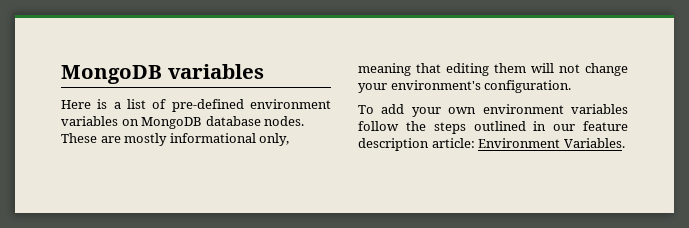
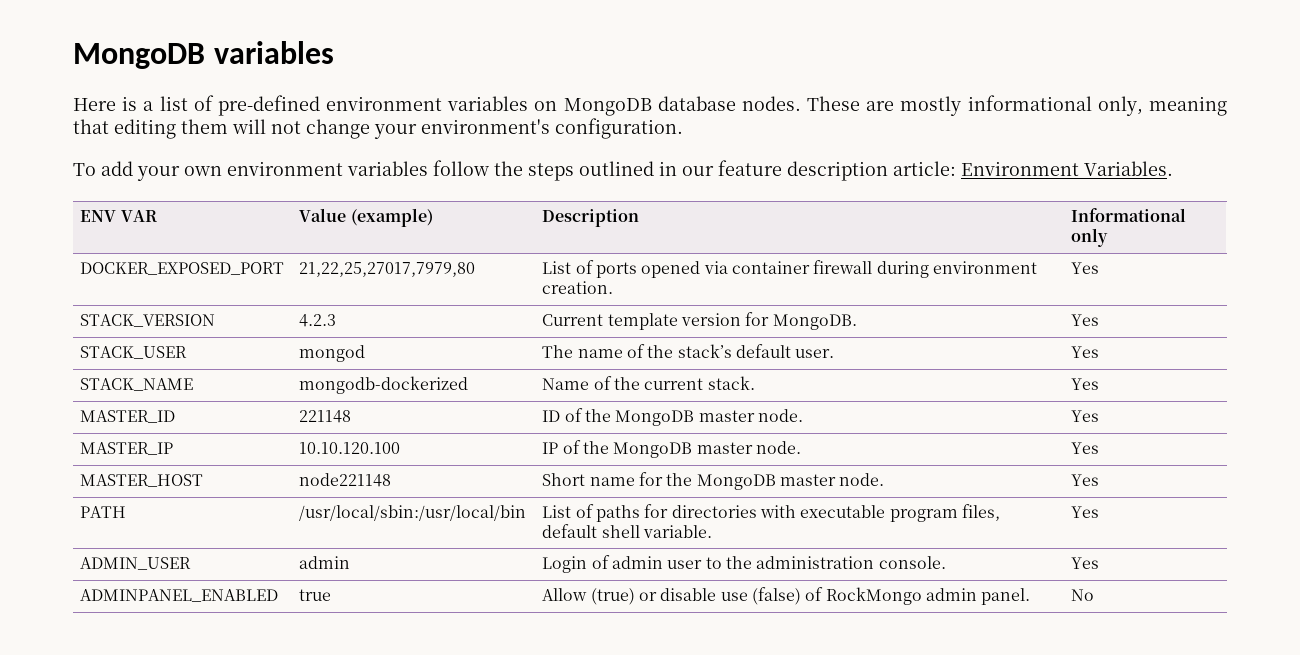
(625, 143) none -> [80,210,157,222] [299,208,433,227] [542,209,640,227] [1071,208,1187,222] [1071,228,1109,247] [80,262,285,275] [299,262,476,277] [542,260,1038,278] [542,281,614,294] [1071,262,1100,274] [80,314,216,327] [299,314,337,327] [542,312,857,330] [1071,314,1100,326] [80,346,188,359] [299,345,366,362] [542,344,835,358] [1071,346,1100,358] [80,378,194,391] [299,376,469,394] [542,376,755,390] [1071,378,1100,390] [80,410,176,423] [299,410,352,423] [542,408,804,426] [1071,410,1100,422] [80,442,174,455] [299,442,401,454] [542,440,802,458] [1071,442,1100,454] [80,474,204,487] [299,473,392,487] [542,472,885,490] [1071,474,1100,486] [80,506,127,518] [299,505,527,521] [542,504,1001,522] [542,524,713,538] [1071,506,1100,518] [80,557,192,570] [299,556,351,569] [542,555,946,573] [1071,557,1100,569] [80,589,279,602] [299,589,332,601] [542,587,1031,605] [1071,589,1095,601] // ENV VAR | Value (example) | Description | Informational only // DOCKER_EXPOSED_PORT | 21,22,25,27017,7979,80 | List of ports opened via container firewall during environment creation. | Yes // STACK_VERSION | 4.2.3 | Current template version for MongoDB. | Yes // STACK_USER | mongod | The name of the stack’s default user. | Yes // STACK_NAME | mongodb-dockerized | Name of the current stack. | Yes // MASTER_ID | 221148 | ID of the MongoDB master node. | Yes // MASTER_IP | 10.10.120.100 | IP of the MongoDB master node. | Yes // MASTER_HOST | node221148 | Short name for the MongoDB master node. | Yes // PATH | /usr/local/sbin:/usr/local/bin | List of paths for directories with executable program files, default shell variable. | Yes // ADMIN_USER | admin | Login of admin user to the administration console. | Yes // ADMINPANEL_ENABLED | true | Allow (true) or disable use (false) of RockMongo admin panel. | No

